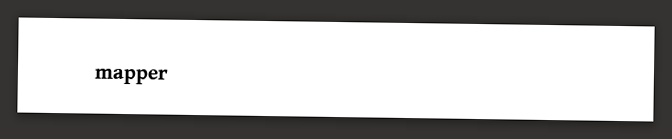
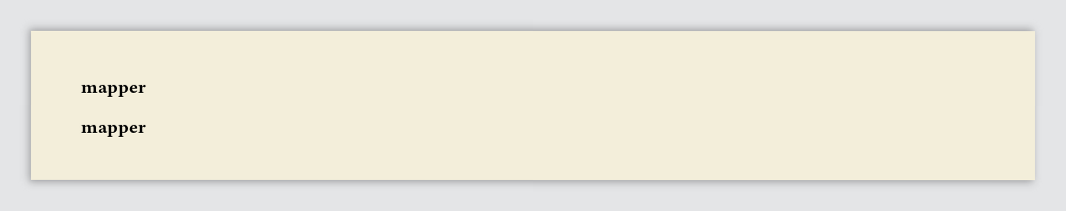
[94,68,168,85] mapper -> [81,83,147,97] [80,123,146,137] mapper // mapper

